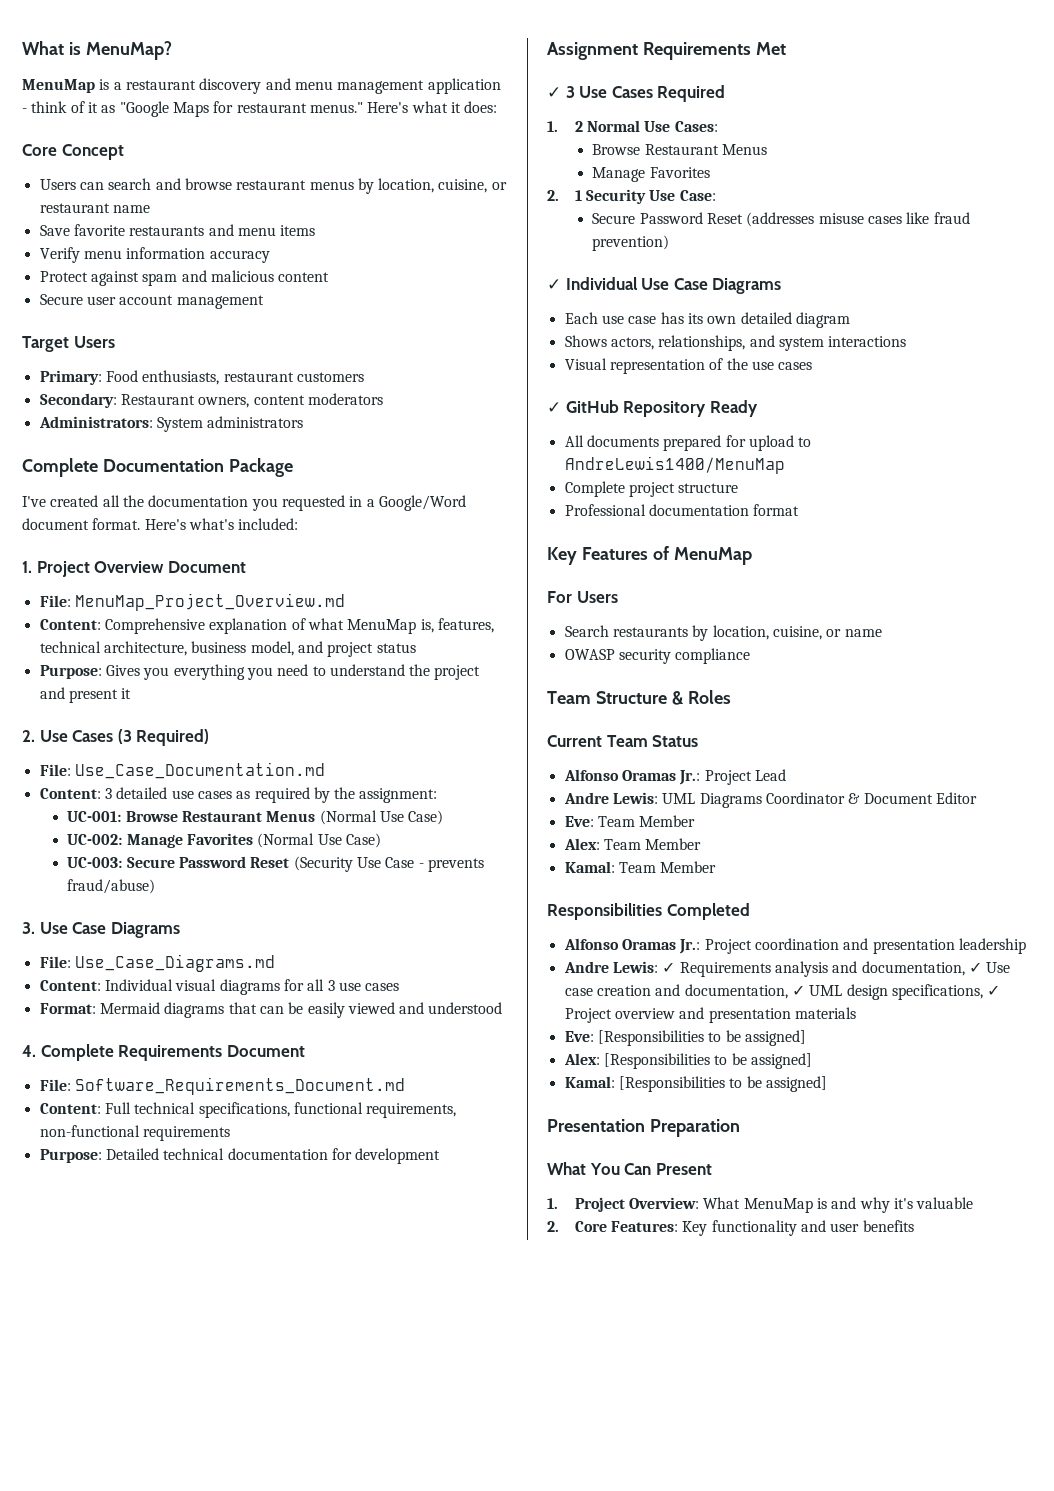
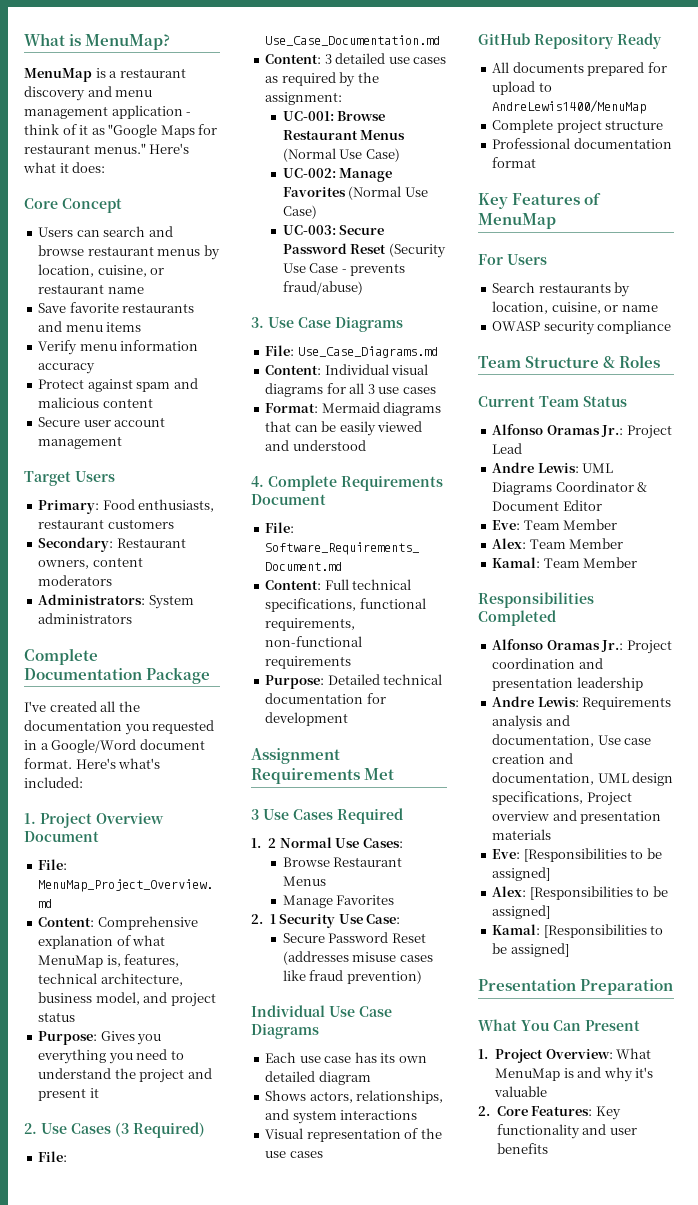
[547,87,561,98] ✓ -> (395, 774) none
[547,279,561,290] ✓ -> (422, 977) none
[547,402,561,413] ✓ -> (323, 1154) none
[662,962,676,973] ✓ -> (579, 702) none
[968,962,982,973] ✓ -> (595, 740) none
[791,985,805,996] ✓ -> (595, 778) none
[987,985,1001,996] ✓ -> (584, 798) none

